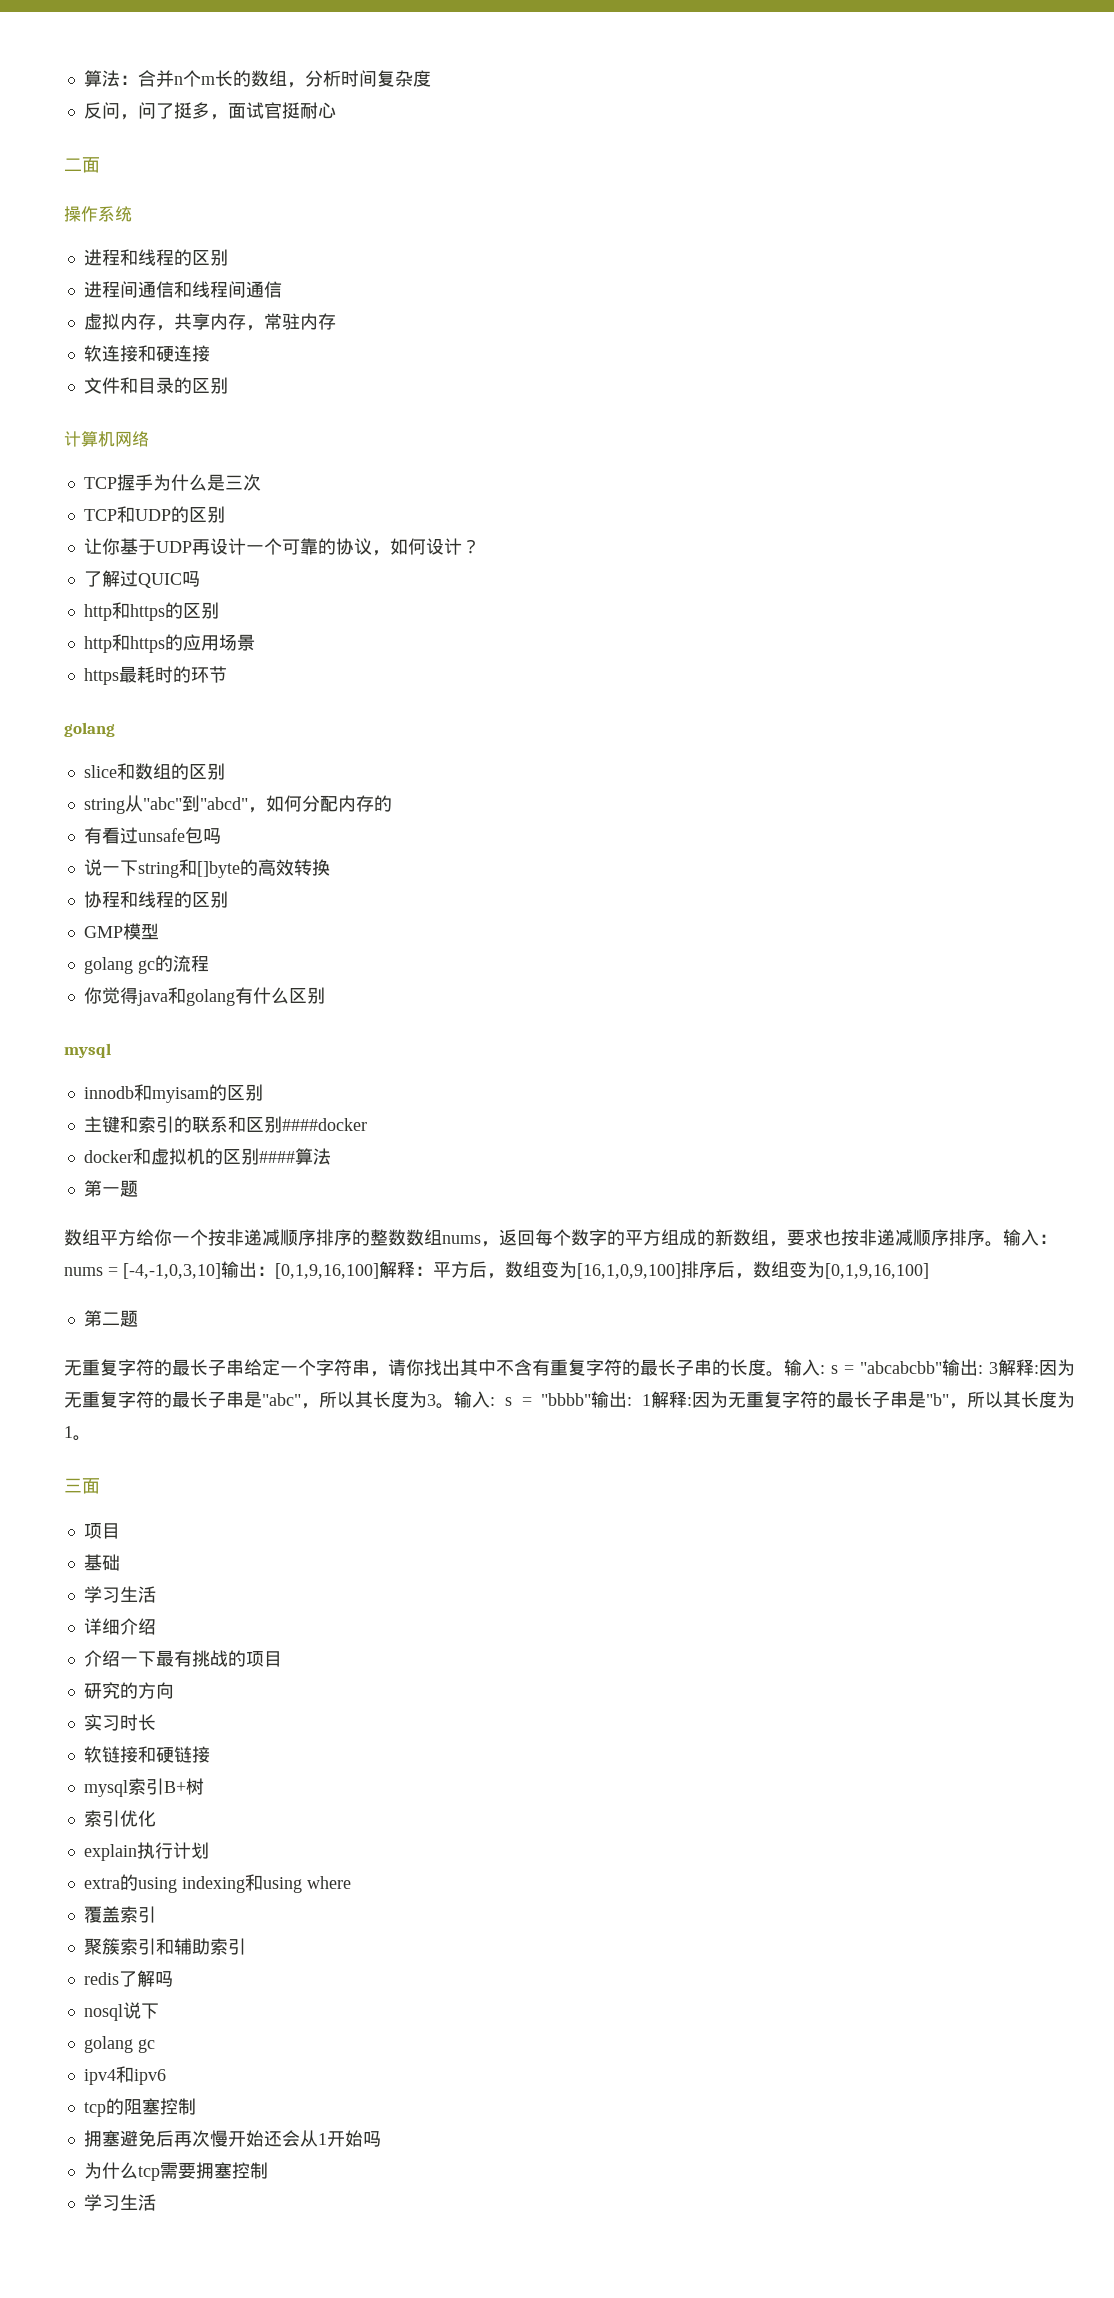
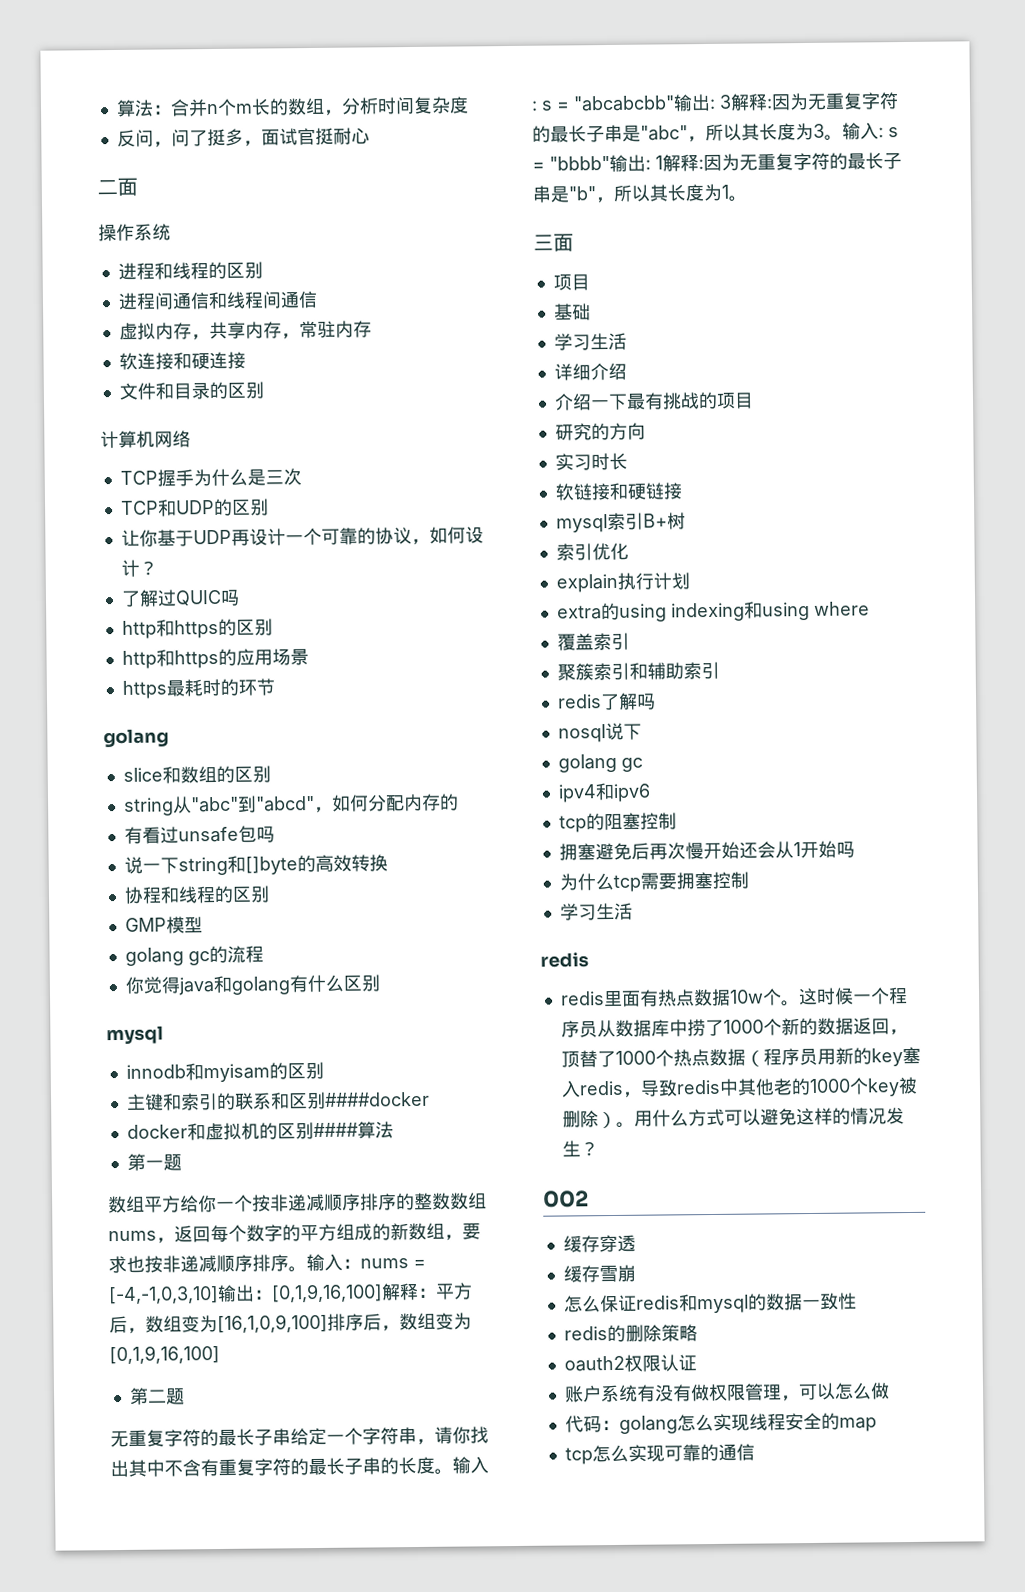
(156, 2202) none -> [540,952,589,968] [559,987,908,1007] [560,1017,908,1038] [560,1046,921,1068] [560,1076,918,1098] [561,1107,905,1129] [561,1140,599,1157] [542,1190,589,1208] [562,1234,636,1253] [562,1264,636,1283] [563,1292,857,1314] [563,1324,698,1343] [563,1354,697,1372] [563,1382,890,1403] [564,1412,877,1434] [564,1443,755,1465] // redis // redis里面有热点数据10w个。这时候一个程序员从数据库中捞了1000个新的数据返回，顶替了1000个热点数据（程序员用新的key塞入redis，导致redis中其他老的1000个key被删除）。用什么方式可以避免这样的情况发生？ // 002 // 缓存穿透 // 缓存雪崩 // 怎么保证redis和mysql的数据一致性 // redis的删除策略 // oauth2权限认证 // 账户系统有没有做权限管理，可以怎么做 // 代码：golang怎么实现线程安全的map // tcp怎么实现可靠的通信

